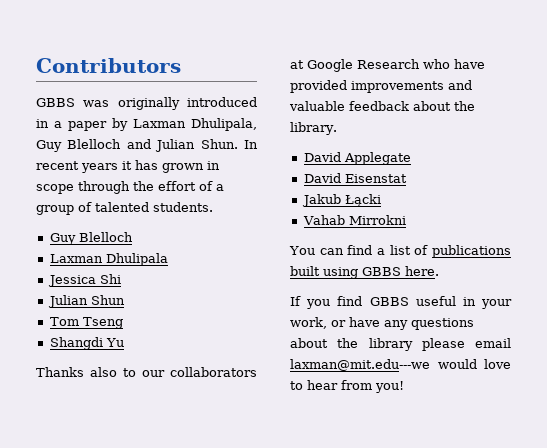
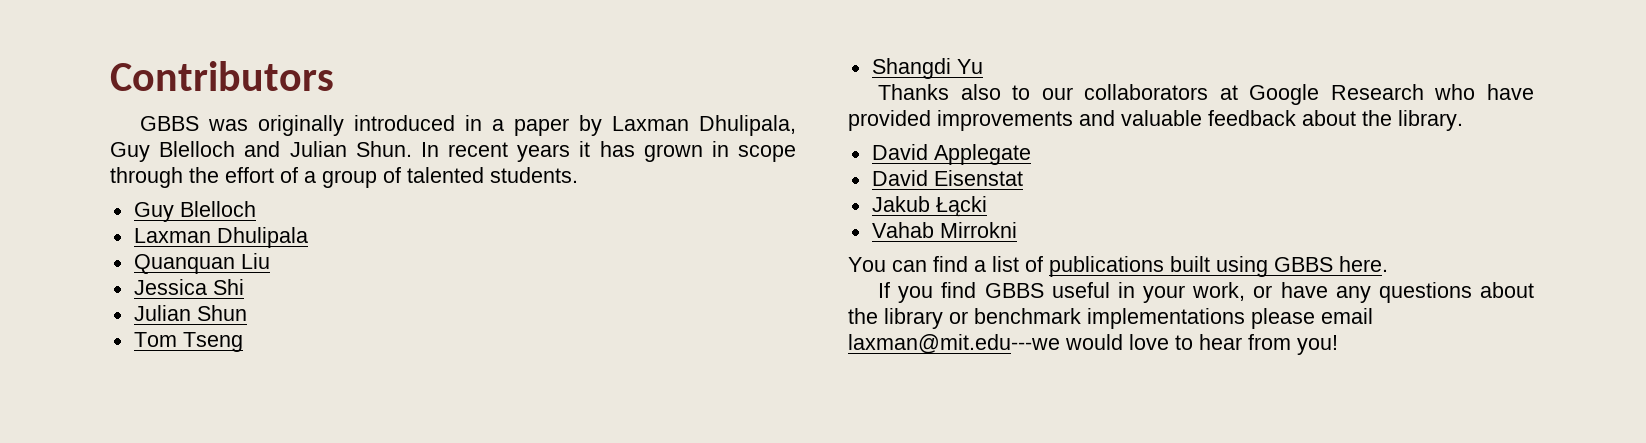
(168, 259) none -> [133,253,270,274] // Quanquan Liu
(413, 344) none -> [949,308,1245,329] or benchmark implementations

